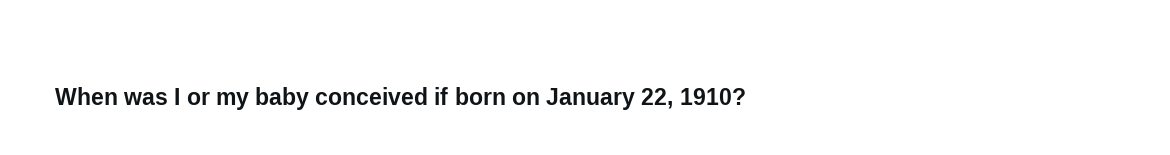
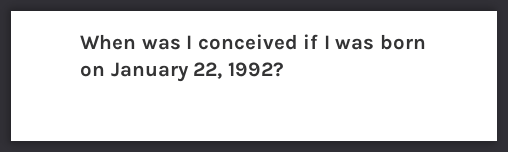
[186,87,449,110] or my baby conceived if -> [197,34,375,50] conceived if I was
[679,88,746,105] 1910? -> [227,62,284,77] 1992?

